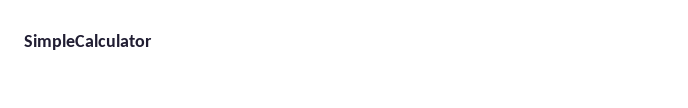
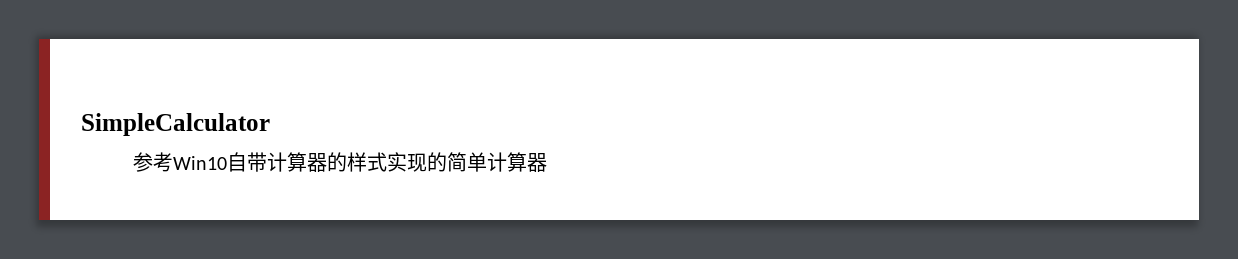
(152, 42) none -> [132,152,547,172] // 参考Win10自带计算器的样式实现的简单计算器

